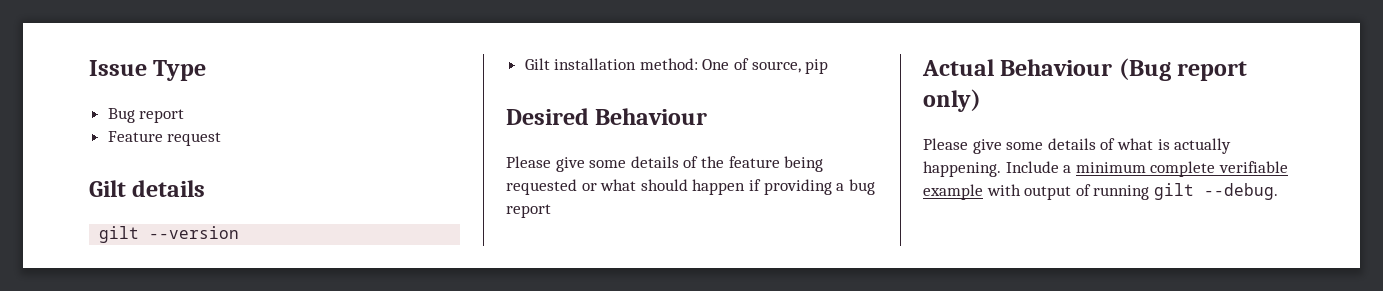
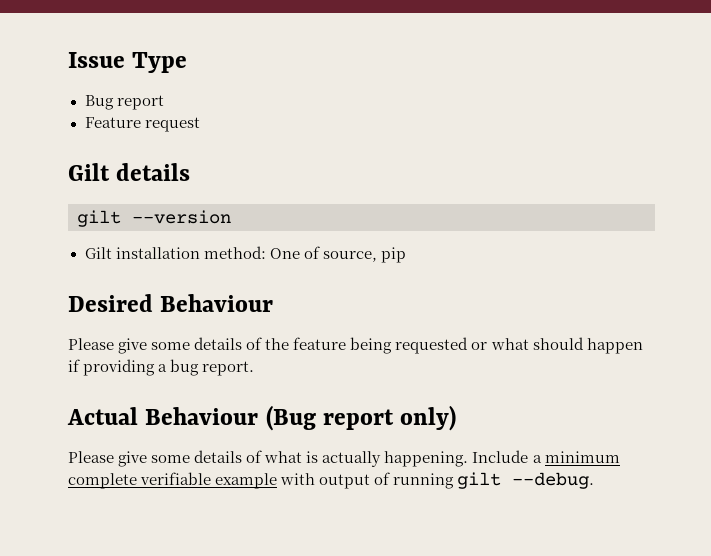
[506,204,551,218] report -> [202,361,255,376] report.

